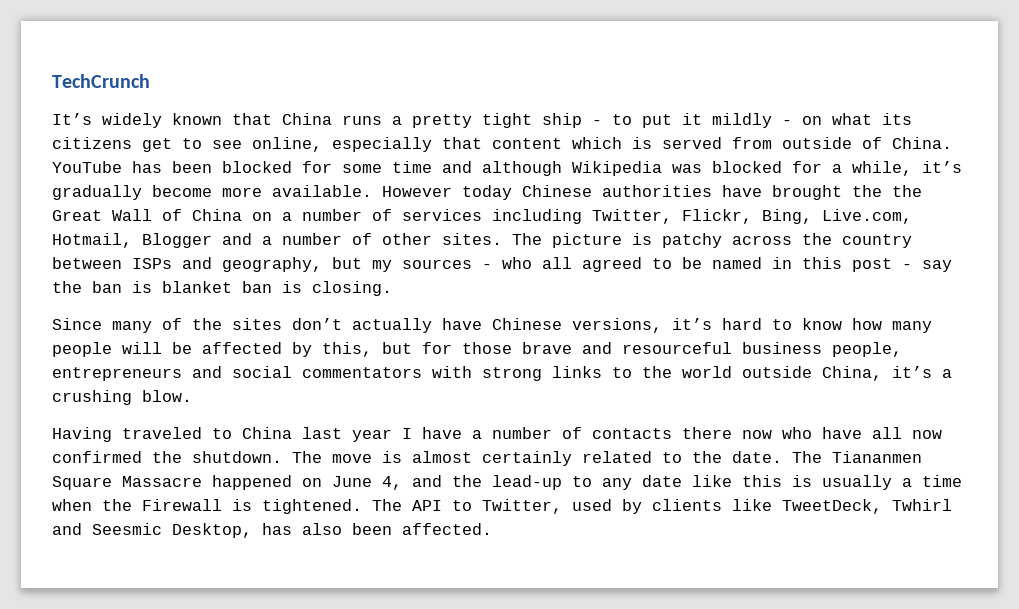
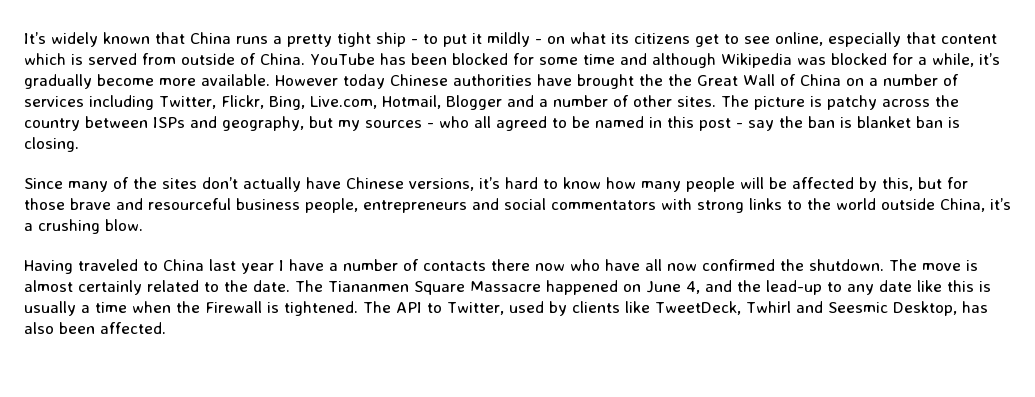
[52,74,150,88] TechCrunch // -> (24, 38) none

